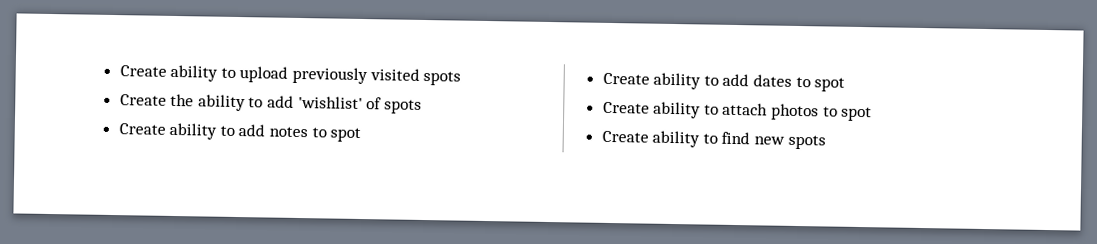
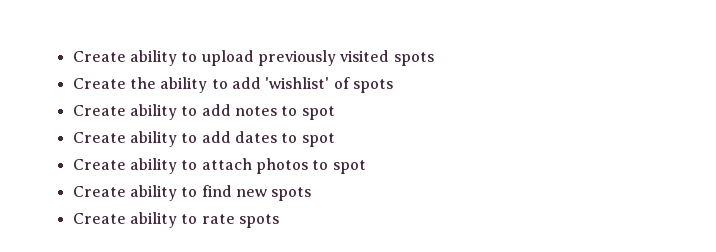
(826, 142) none -> [72,212,279,228] // Create ability to rate spots

